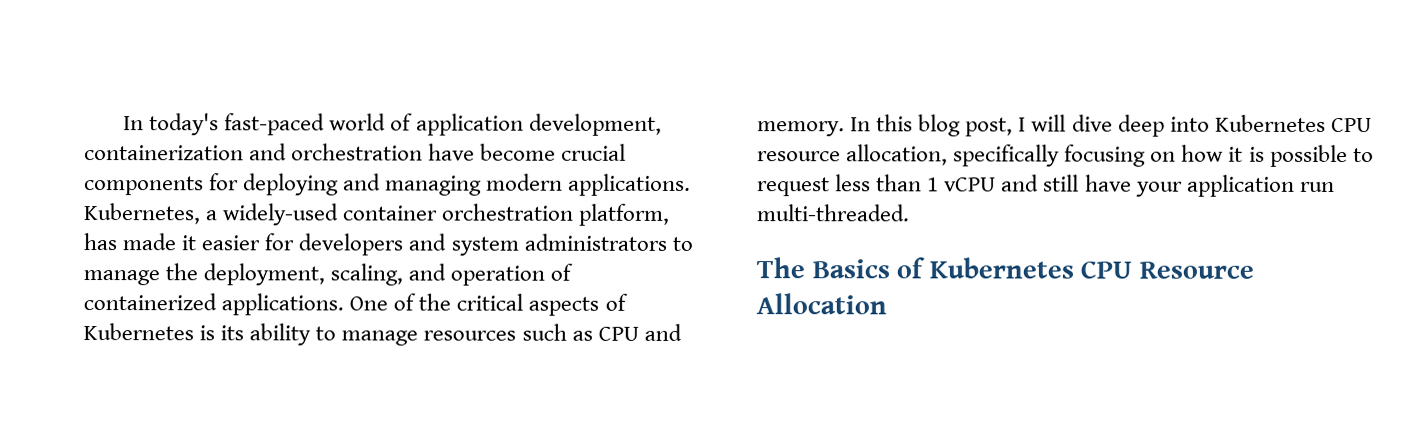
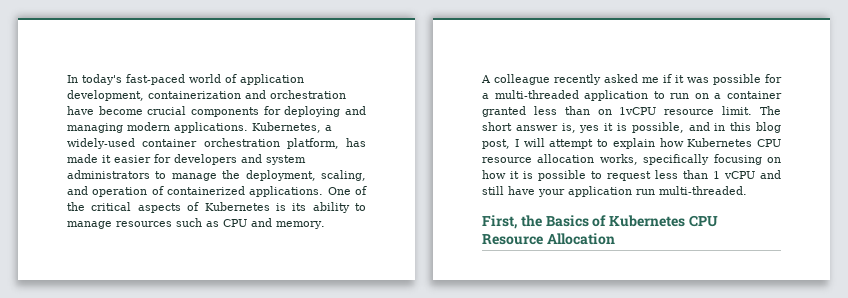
[850,117,872,132] In -> [481,74,782,85] [482,90,782,101] [482,106,781,117] [482,122,726,133] // A colleague recently asked me if it was possible for a multi-threaded application to run on a container granted less than on 1vCPU resource limit. The short answer is, yes it is possible, and in
[1071,114,1210,137] dive deep into -> [549,138,684,149] attempt to explain how
[846,144,949,166] allocation, -> [537,154,638,165] allocation works,
[756,257,805,279] The -> [482,215,542,229] First, the

